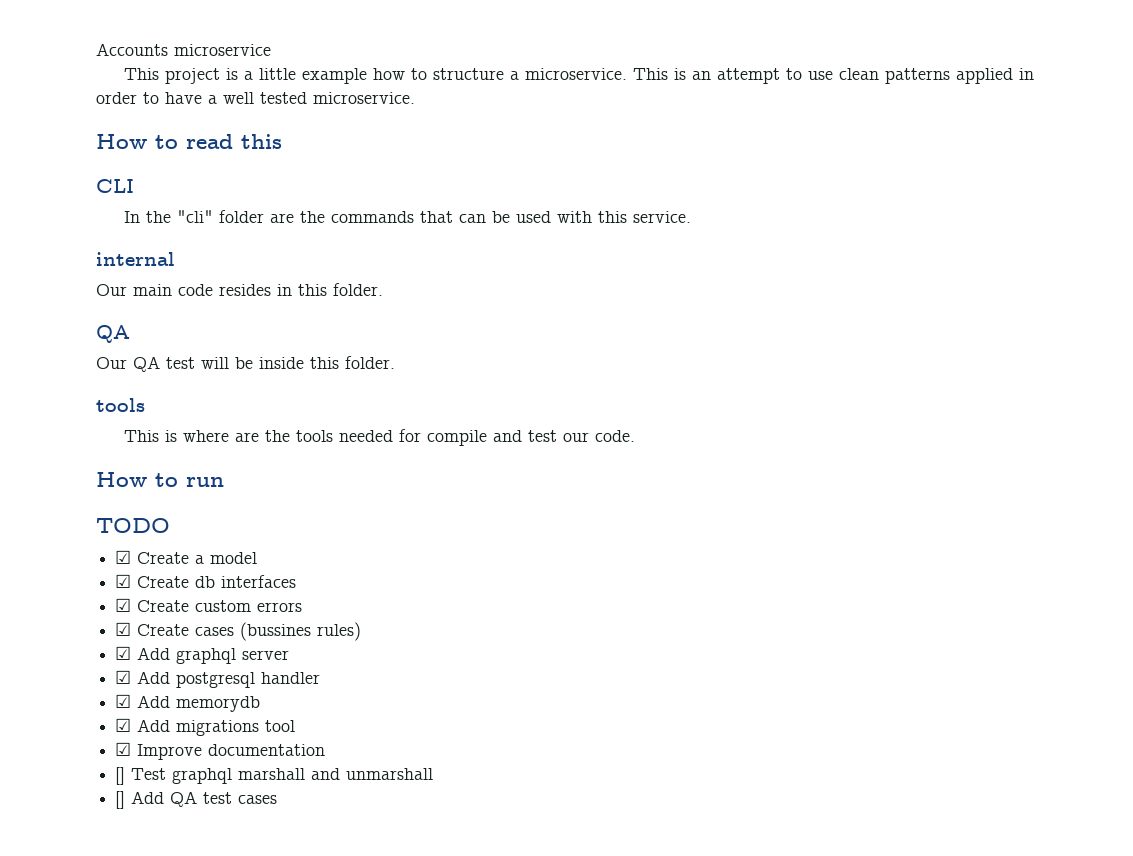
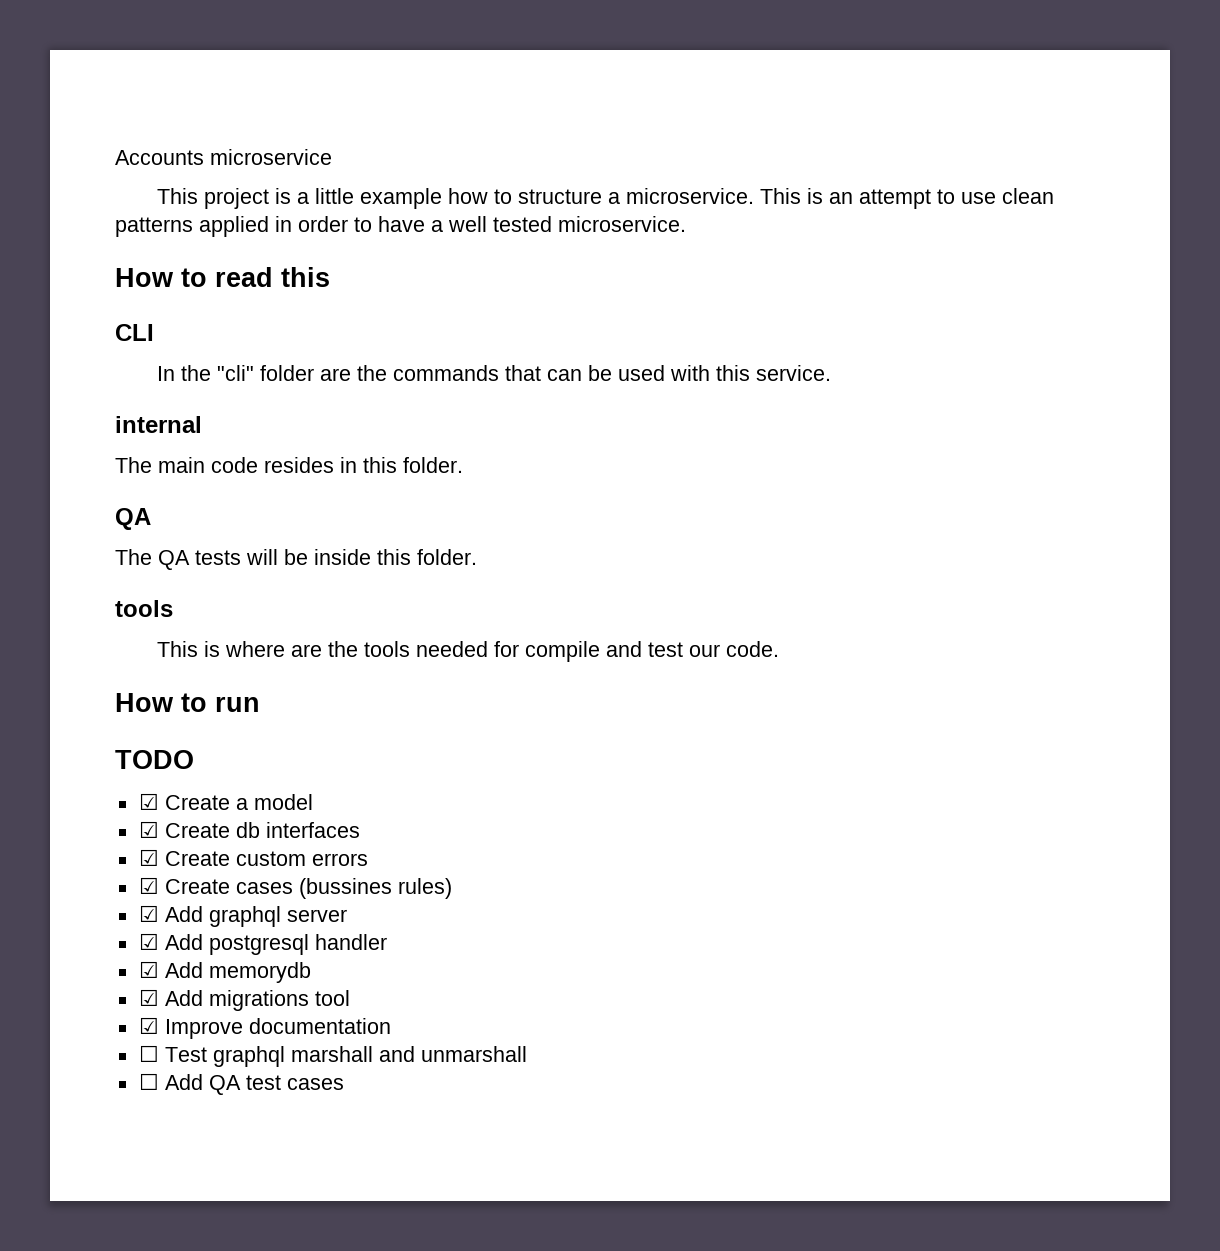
[96,284,127,296] Our -> [115,457,152,473] The
[96,356,195,372] Our QA test -> [115,549,241,570] The QA tests
[115,767,126,785] [] -> [138,1045,159,1062] ☐
[115,791,126,809] [] -> [138,1073,159,1090] ☐

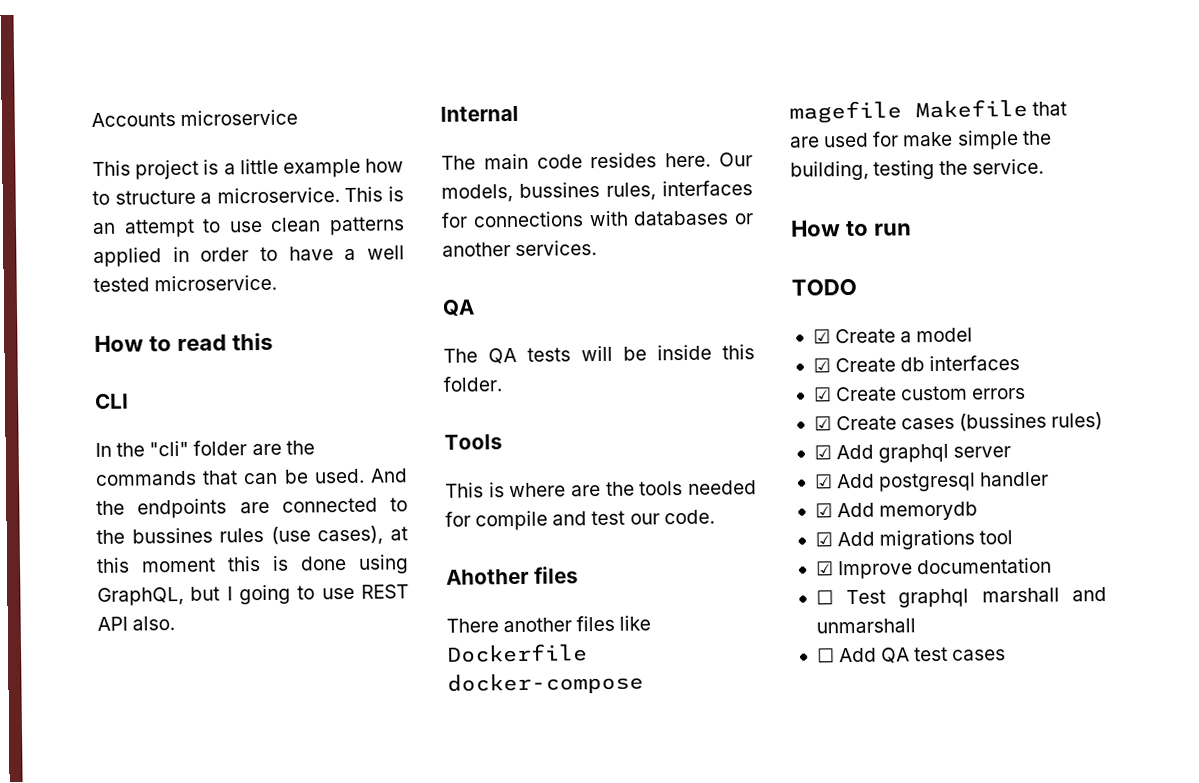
[617,365,831,381] [115,416,202,433] [115,457,463,473] used with this service. // internal // The main code resides in this folder. -> [313,468,408,484] [96,497,408,519] [96,525,408,546] [96,554,409,574] [97,584,409,606] [97,616,176,631] [440,105,519,122] [441,152,753,170] [441,180,753,203] [441,210,754,228] [442,240,598,257] used. And the endpoints are connected to the bussines rules (use cases), at this moment this is done using GraphQL, but I going to use REST API also. // Internal // The main code resides here. Our models, bussines rules, interfaces for connections with databases or another services.
[115,600,173,617] tools -> [444,434,502,450] Tools
(779, 649) none -> [446,566,578,585] [446,615,652,633] [446,643,588,663] [447,672,644,695] [789,98,1068,124] [789,130,1052,150] [790,158,1045,181] // Ahother files // There another files like Dockerfile docker-compose magefile Makefile that are used for make simple the building, testing the service.

